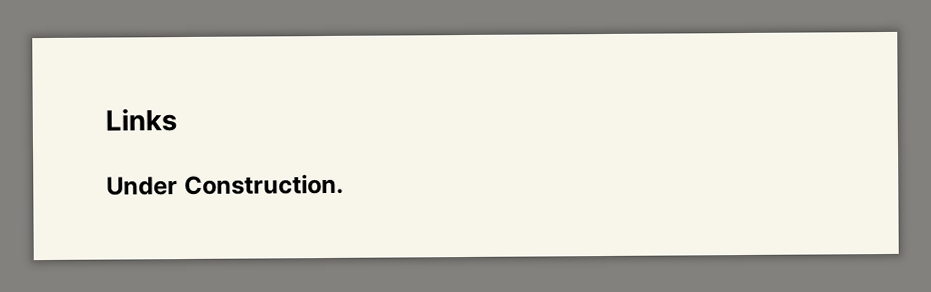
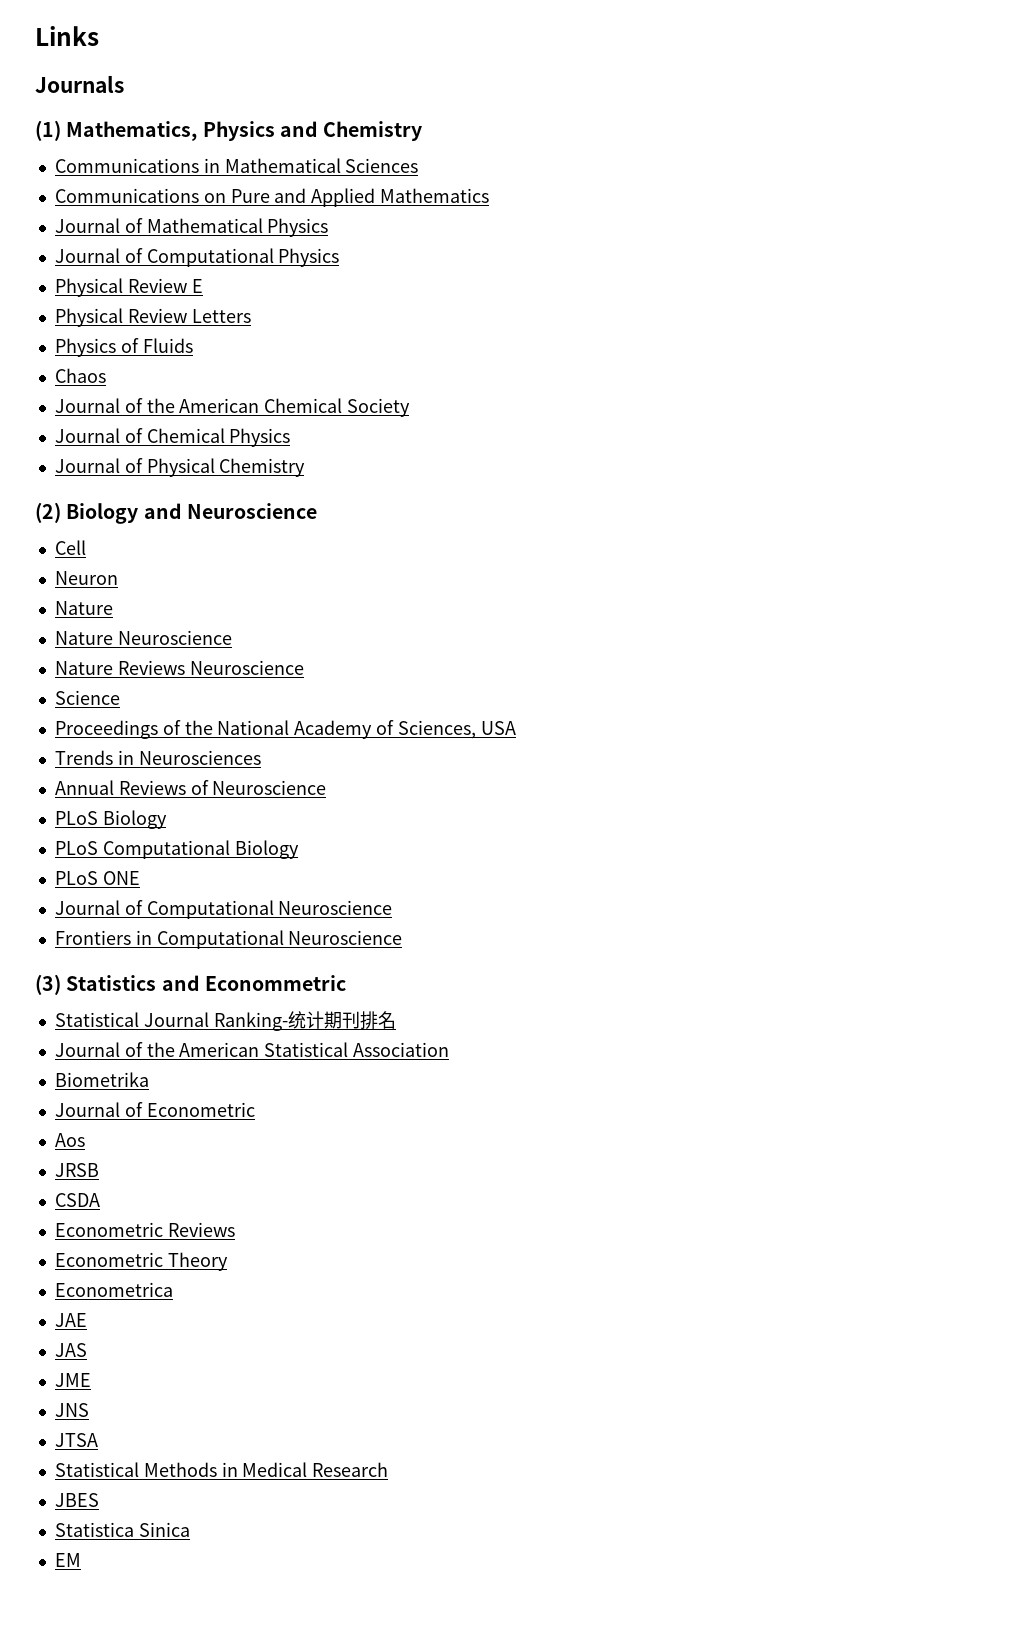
[106,173,344,196] Under Construction. -> [35,75,124,93] [35,120,423,141] [54,158,419,173] [54,188,490,207] [54,218,329,237] [54,248,340,267] [54,278,203,297] [54,308,251,327] [54,338,193,357] [54,368,106,383] [54,398,411,417] [54,428,291,447] [54,458,306,477] [35,502,317,524] [54,540,86,555] [54,571,118,585] [54,601,113,615] [54,630,232,645] [54,660,304,675] [54,690,120,705] [54,720,516,739] [54,750,261,765] [54,780,327,795] [54,810,167,829] [54,840,299,859] [54,871,140,885] [54,900,393,919] [54,930,403,949] [35,974,346,995] [54,1011,396,1031] [54,1042,450,1057] [54,1072,149,1087] [54,1102,255,1117] [54,1133,85,1147] [54,1163,99,1177] [54,1193,100,1207] [54,1222,235,1237] [54,1252,228,1271] [54,1282,173,1297] [54,1313,87,1327] [54,1343,87,1357] [54,1373,91,1387] [54,1403,89,1417] [54,1433,98,1447] [54,1462,389,1477] [54,1493,99,1507] [54,1522,190,1537] [54,1553,81,1567] Journals // (1) Mathematics, Physics and Chemistry // Communications in Mathematical Sciences // Communications on Pure and Applied Mathematics // Journal of Mathematical Physics // Journal of Computational Physics // Physical Review E // Physical Review Letters // Physics of Fluids // Chaos // Journal of the American Chemical Society // Journal of Chemical Physics // Journal of Physical Chemistry // (2) Biology and Neuroscience // Cell // Neuron // Nature // Nature Neuroscience // Nature Reviews Neuroscience // Science // Proceedings of the National Academy of Sciences, USA // Trends in Neurosciences // Annual Reviews of Neuroscience // PLoS Biology // PLoS Computational Biology // PLoS ONE // Journal of Computational Neuroscience // Frontiers in Computational Neuroscience // (3) Statistics and Econommetric // Statistical Journal Ranking-统计期刊排名 // Journal of the American Statistical Association // Biometrika // Journal of Econometric // Aos // JRSB // CSDA // Econometric Reviews // Econometric Theory // Econometrica // JAE // JAS // JME // JNS // JTSA // Statistical Methods in Medical Research // JBES // Statistica Sinica // EM

